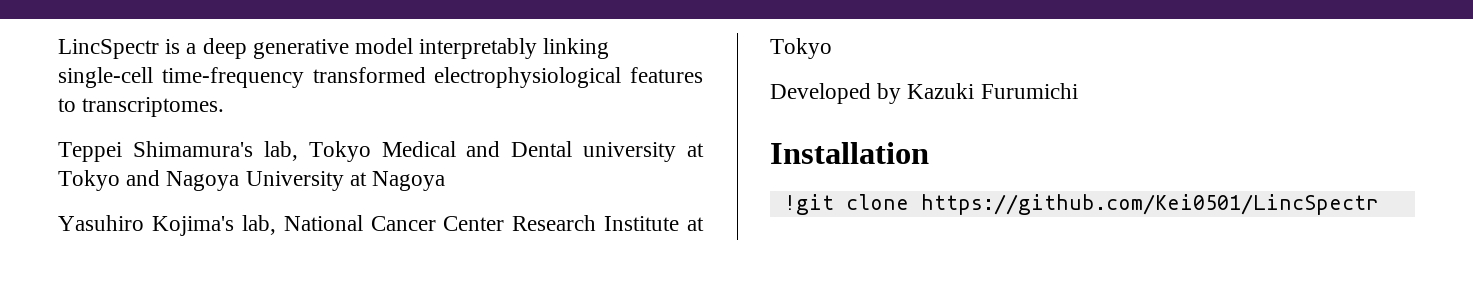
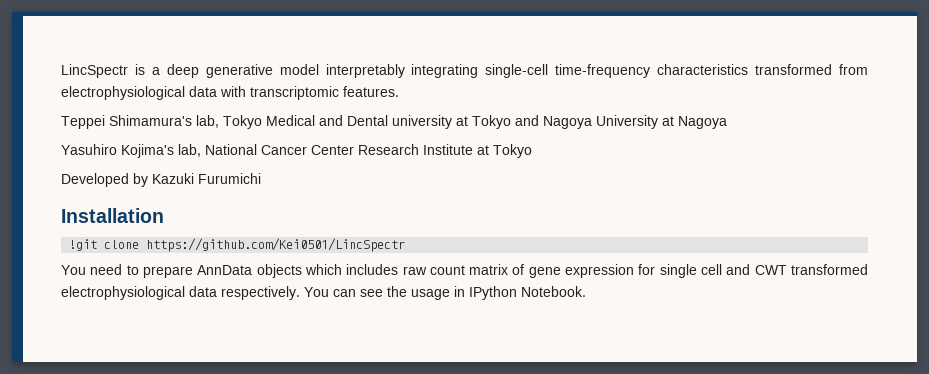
[543,38,610,59] linking -> [411,64,479,78] integrating
[312,67,703,88] [58,97,225,117] transformed electrophysiological features to transcriptomes. -> [657,64,868,75] [61,86,399,100] characteristics transformed from electrophysiological data with transcriptomic features.
(1379, 204) none -> [61,264,868,278] [61,286,586,300] // You need to prepare AnnData objects which includes raw count matrix of gene expression for single cell and CWT transformed electrophysiological data respectively. You can see the usage in IPython Notebook.

